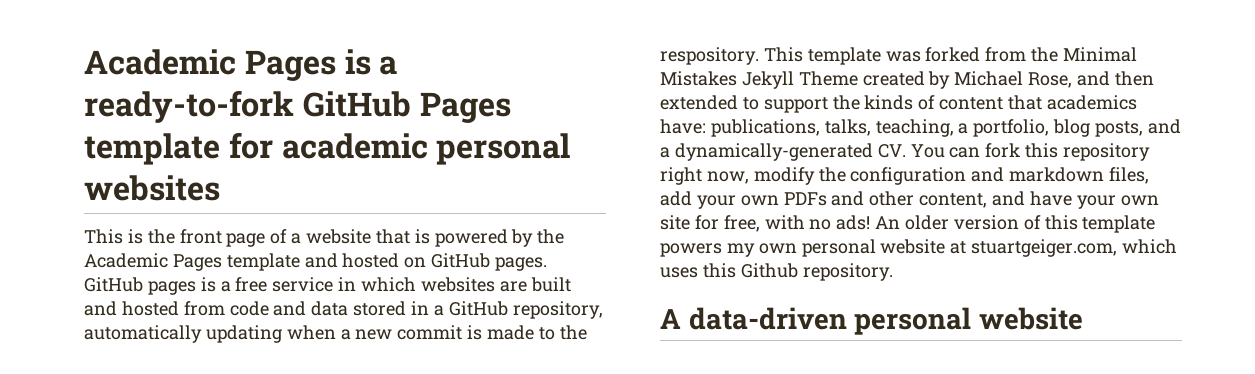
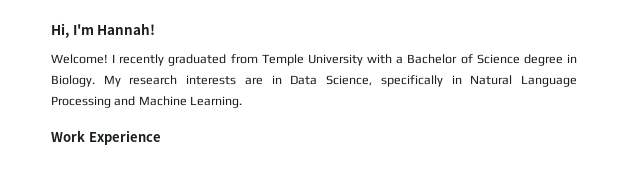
[84,49,398,81] [84,90,511,123] [84,132,571,165] [84,175,220,201] [84,229,565,247] [84,253,548,271] [84,277,571,295] [84,301,603,319] [84,325,587,343] [660,47,1138,65] [660,71,1154,89] [660,95,1137,113] [660,119,1181,137] [660,143,1151,161] [660,167,1150,185] [660,191,1159,209] [660,215,1156,233] [660,239,1178,257] [660,263,893,281] [660,307,1083,335] Academic Pages is a ready-to-fork GitHub Pages template for academic personal websites // This is the front page of a website that is powered by the Academic Pages template and hosted on GitHub pages. GitHub pages is a free service in which websites are built and hosted from code and data stored in a GitHub repository, automatically updating when a new commit is made to the respository. This template was forked from the Minimal Mistakes Jekyll Theme created by Michael Rose, and then extended to support the kinds of content that academics have: publications, talks, teaching, a portfolio, blog posts, and a dynamically-generated CV. You can fork this repository right now, modify the configuration and markdown files, add your own PDFs and other content, and have your own site for free, with no ads! An older version of this template powers my own personal website at stuartgeiger.com, which uses this Github repository. // A data-driven personal website -> [51,23,156,38] [51,54,577,66] [51,75,577,87] [51,96,243,108] [51,130,161,145] Hi, I'm Hannah! // Welcome! I recently graduated from Temple University with a Bachelor of Science degree in Biology. My research interests are in Data Science, specifically in Natural Language Processing and Machine Learning. // Work Experience

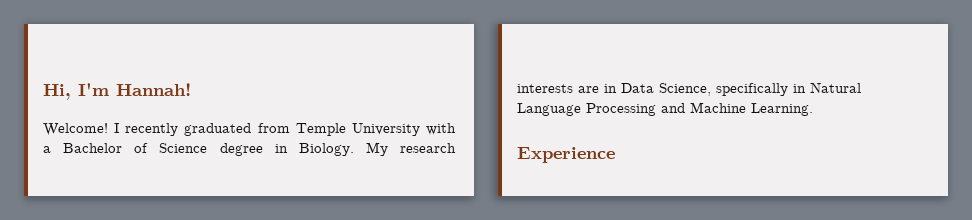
[51,130,85,142] Work -> (813, 109) none

